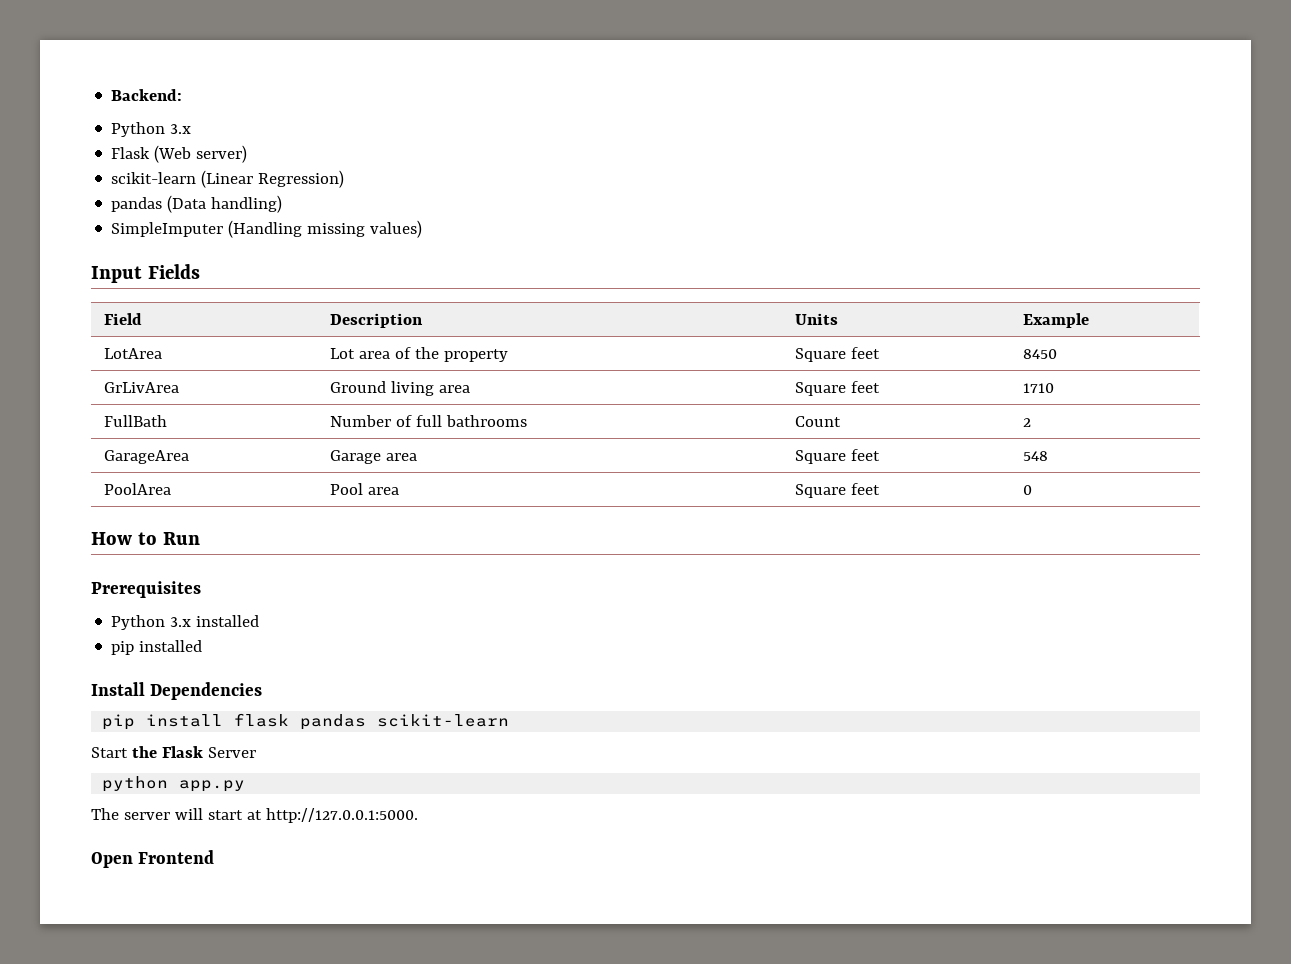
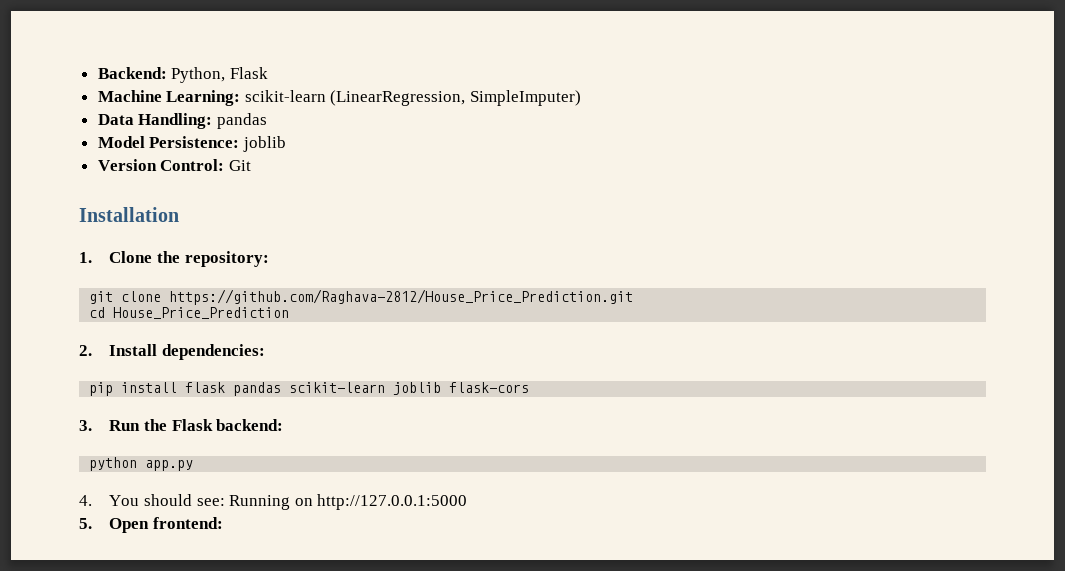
[111,122,192,137] [111,145,248,163] [111,170,345,188] [111,195,283,213] [111,220,423,238] [91,264,200,283] [103,313,142,325] [329,313,423,328] [794,313,838,325] [1022,313,1089,328] [103,348,162,359] [329,347,508,362] [794,347,880,362] [1022,349,1057,359] [103,382,179,393] [329,381,470,396] [794,381,880,396] [1022,383,1054,393] [103,415,167,427] [329,415,527,427] [794,416,841,427] [1022,418,1031,427] [103,450,189,464] [329,450,417,464] [794,449,880,464] [1022,451,1048,461] [103,483,171,495] [329,483,399,495] [794,483,880,498] [1022,485,1032,495] [91,532,200,545] [91,581,201,598] [111,615,260,630] [111,640,203,655] [91,682,263,700] // Python 3.x // Flask (Web server) // scikit-learn (Linear Regression) // pandas (Data handling) // SimpleImputer (Handling missing values) // Input Fields // Field | Description | Units | Example // LotArea | Lot area of the property | Square feet | 8450 // GrLivArea | Ground living area | Square feet | 1710 // FullBath | Number of full bathrooms | Count | 2 // GarageArea | Garage area | Square feet | 548 // PoolArea | Pool area | Square feet | 0 // How to Run // Prerequisites // Python 3.x installed // pip installed // Install Dependencies -> [171,67,268,83] [97,90,582,106] [97,113,267,129] [97,136,286,152] [97,159,251,171] [79,207,179,222] [79,251,269,267] [89,289,634,305] [89,307,290,319] [79,344,265,360] Python, Flask // Machine Learning: scikit-learn (LinearRegression, SimpleImputer) // Data Handling: pandas // Model Persistence: joblib // Version Control: Git // Installation // 1. Clone the repository: // git clone https://github.com/Raghava-2812/House_Price_Prediction.git // cd House_Price_Prediction // 2. Install dependencies:
[91,747,128,758] // Start -> [393,382,530,395] [79,420,141,431] joblib flask-cors // 3. Run
[207,747,256,758] Server -> [216,419,284,431] backend:
[91,808,418,823] [91,850,215,868] The server will start at http://127.0.0.1:5000. // Open Frontend -> [79,494,468,510] [79,517,223,533] 4. You should see: Running on http://127.0.0.1:5000 // 5. Open frontend:

